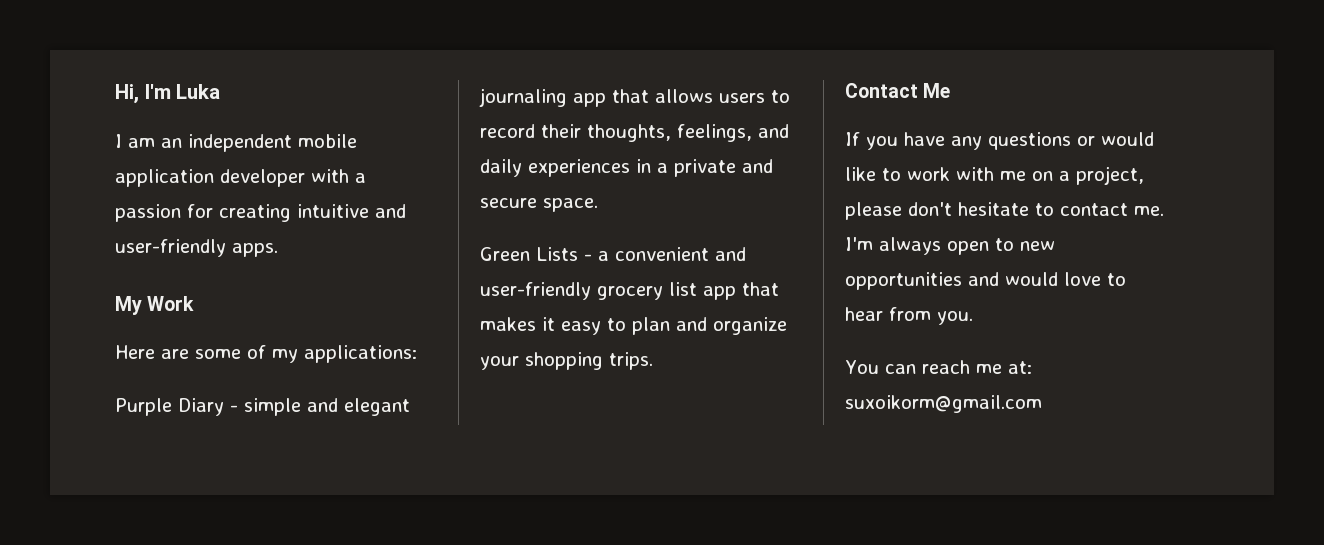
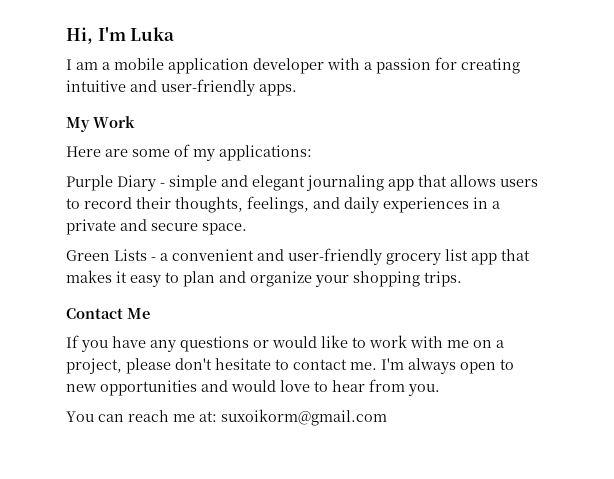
[161,134,292,152] an independent -> [102,62,110,70] a

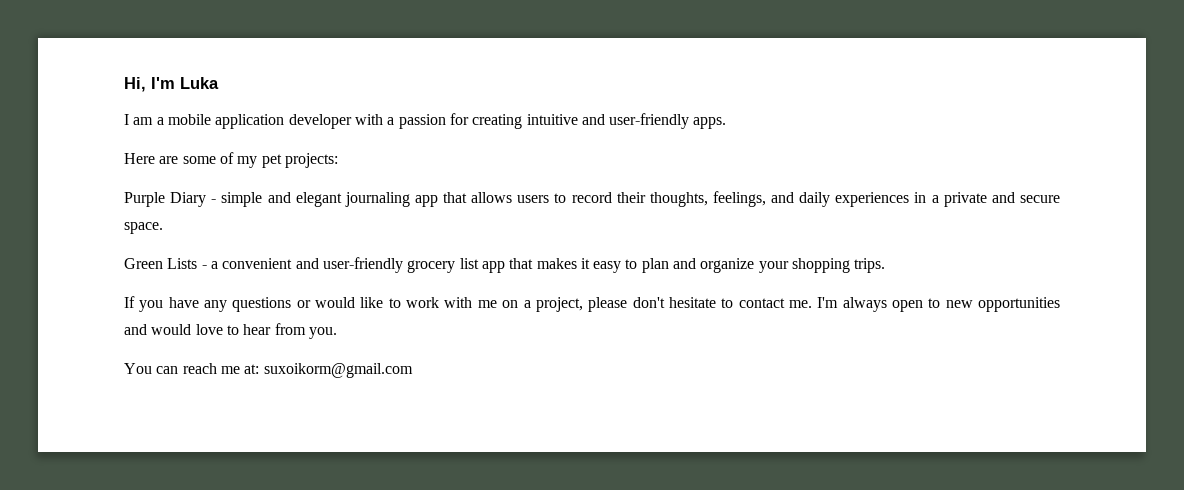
[66,116,135,132] // My Work -> (727, 123) none
[219,145,312,161] applications: -> [261,153,338,168] pet projects:
[66,308,150,319] // Contact Me -> (886, 265) none

